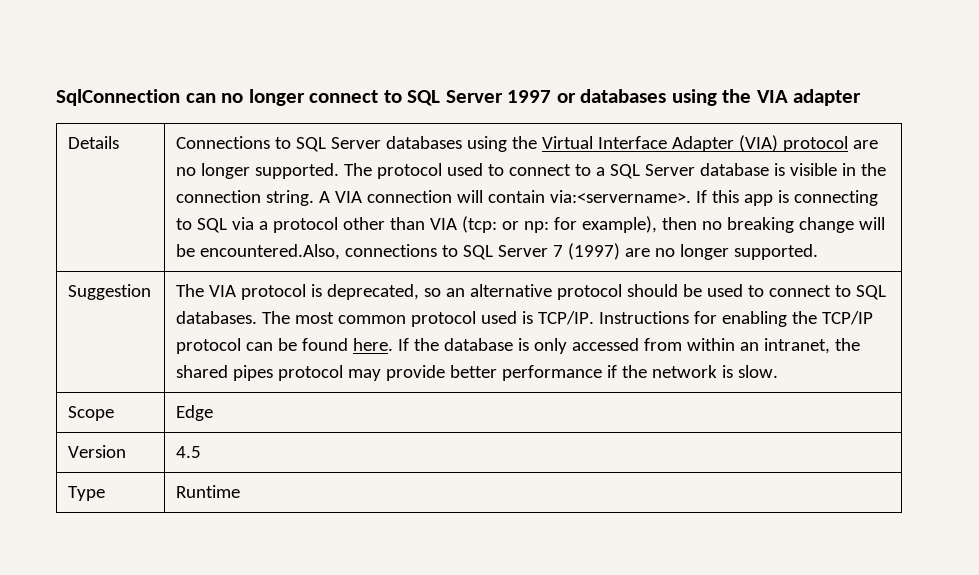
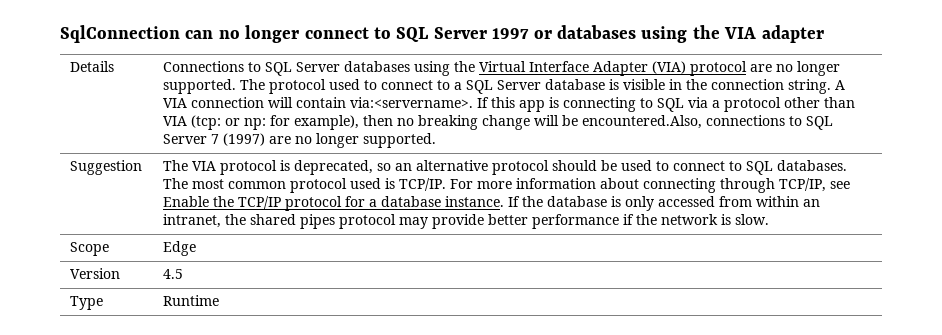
[599,311,874,327] [176,338,394,354] Instructions for enabling the TCP/IP protocol can be found here. -> [450,178,851,193] [163,196,505,211] For more information about connecting through TCP/IP, see Enable the TCP/IP protocol for a database instance.

